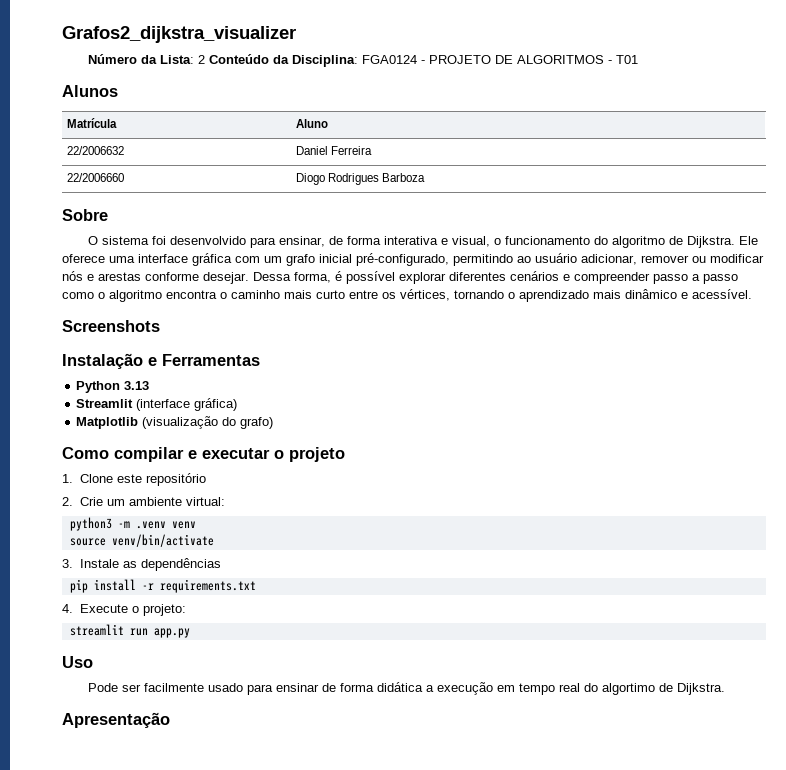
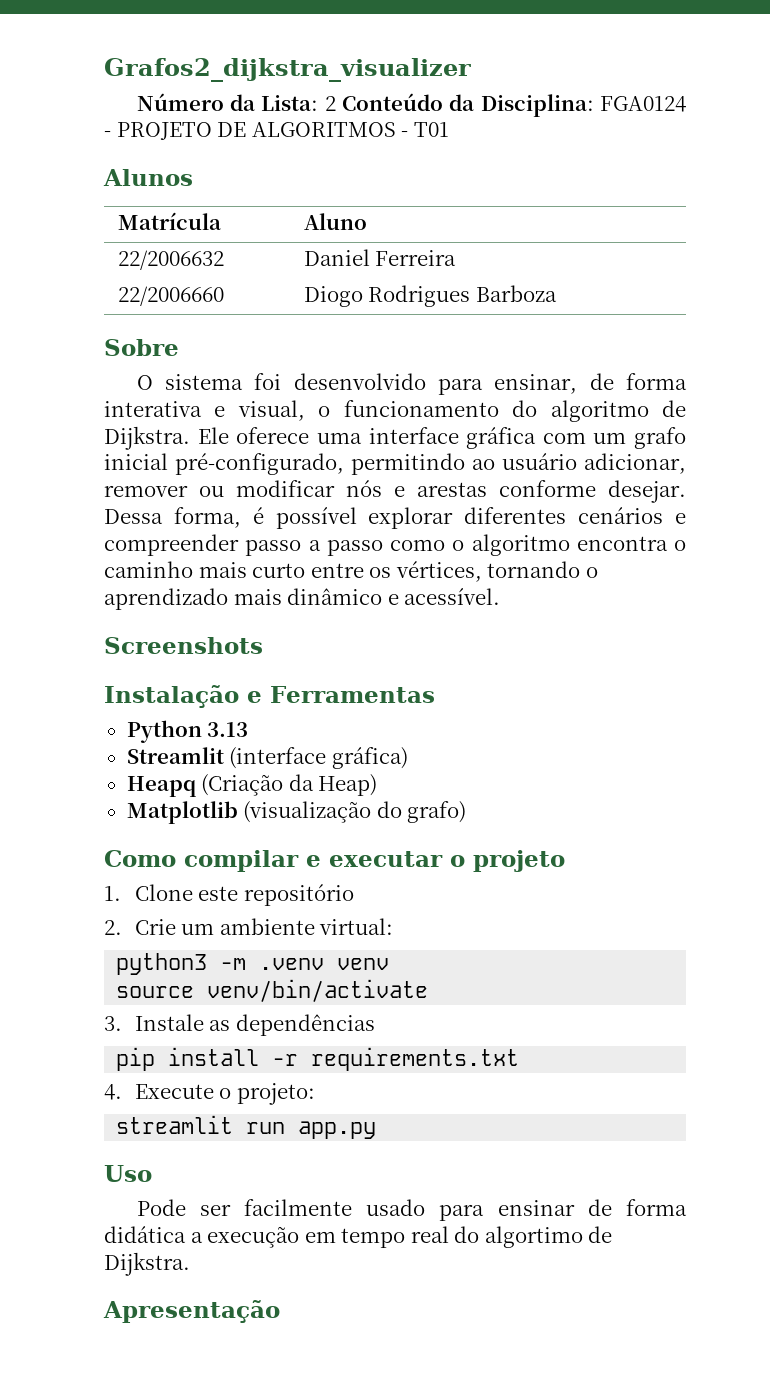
(238, 404) none -> [126,774,378,797] // Heapq (Criação da Heap)

